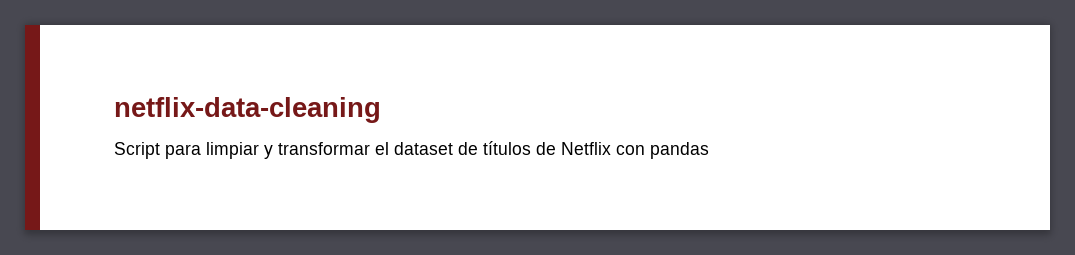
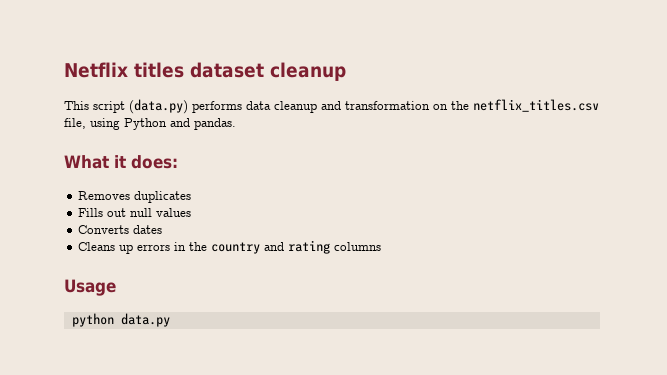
[114,97,381,123] [114,141,709,159] netflix-data-cleaning // Script para limpiar y transformar el dataset de títulos de Netflix con pandas -> [64,62,346,81] [64,99,599,114] [64,118,236,130] [64,155,178,169] [78,191,192,203] [78,208,192,217] [78,225,163,234] [78,240,382,254] [64,279,116,296] [71,313,170,327] Netflix titles dataset cleanup // This script (data.py) performs data cleanup and transformation on the netflix_titles.csv file, using Python and pandas. // What it does: // Removes duplicates // Fills out null values // Converts dates // Cleans up errors in the country and rating columns // Usage // python data.py

